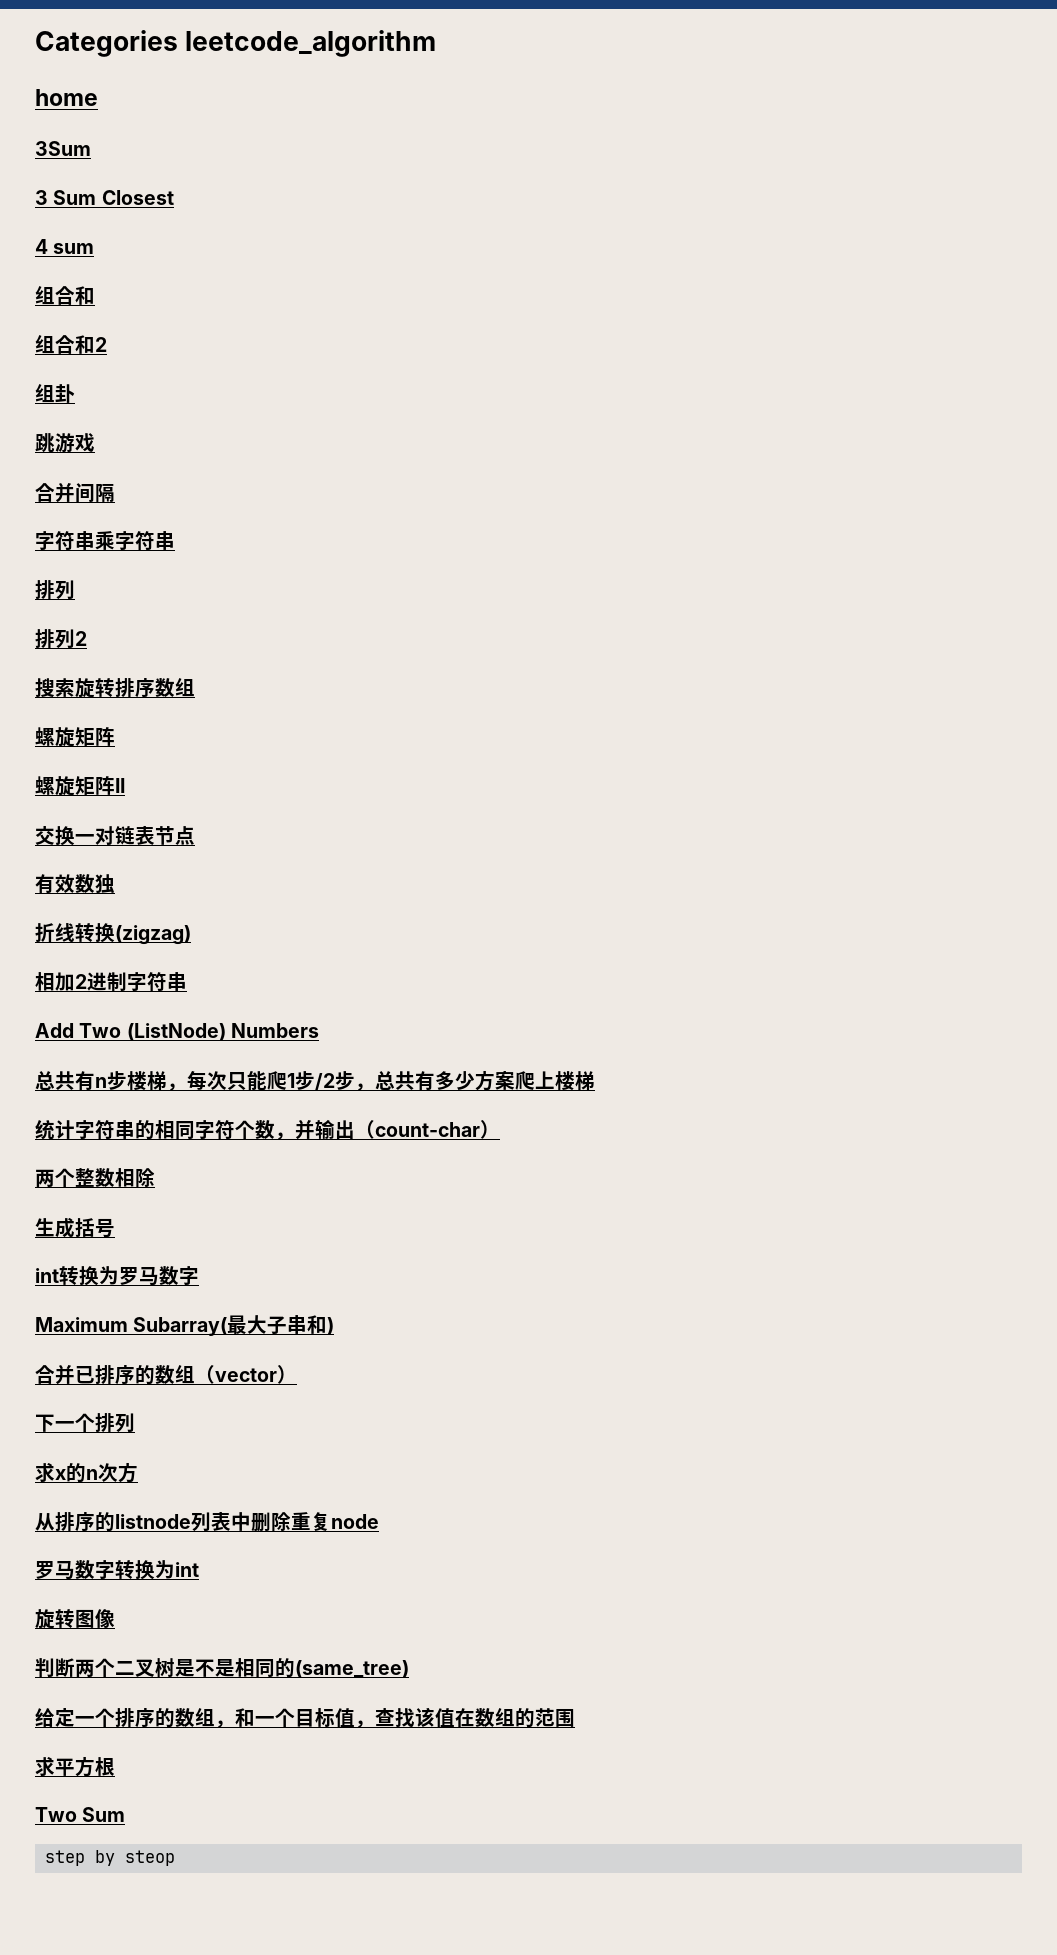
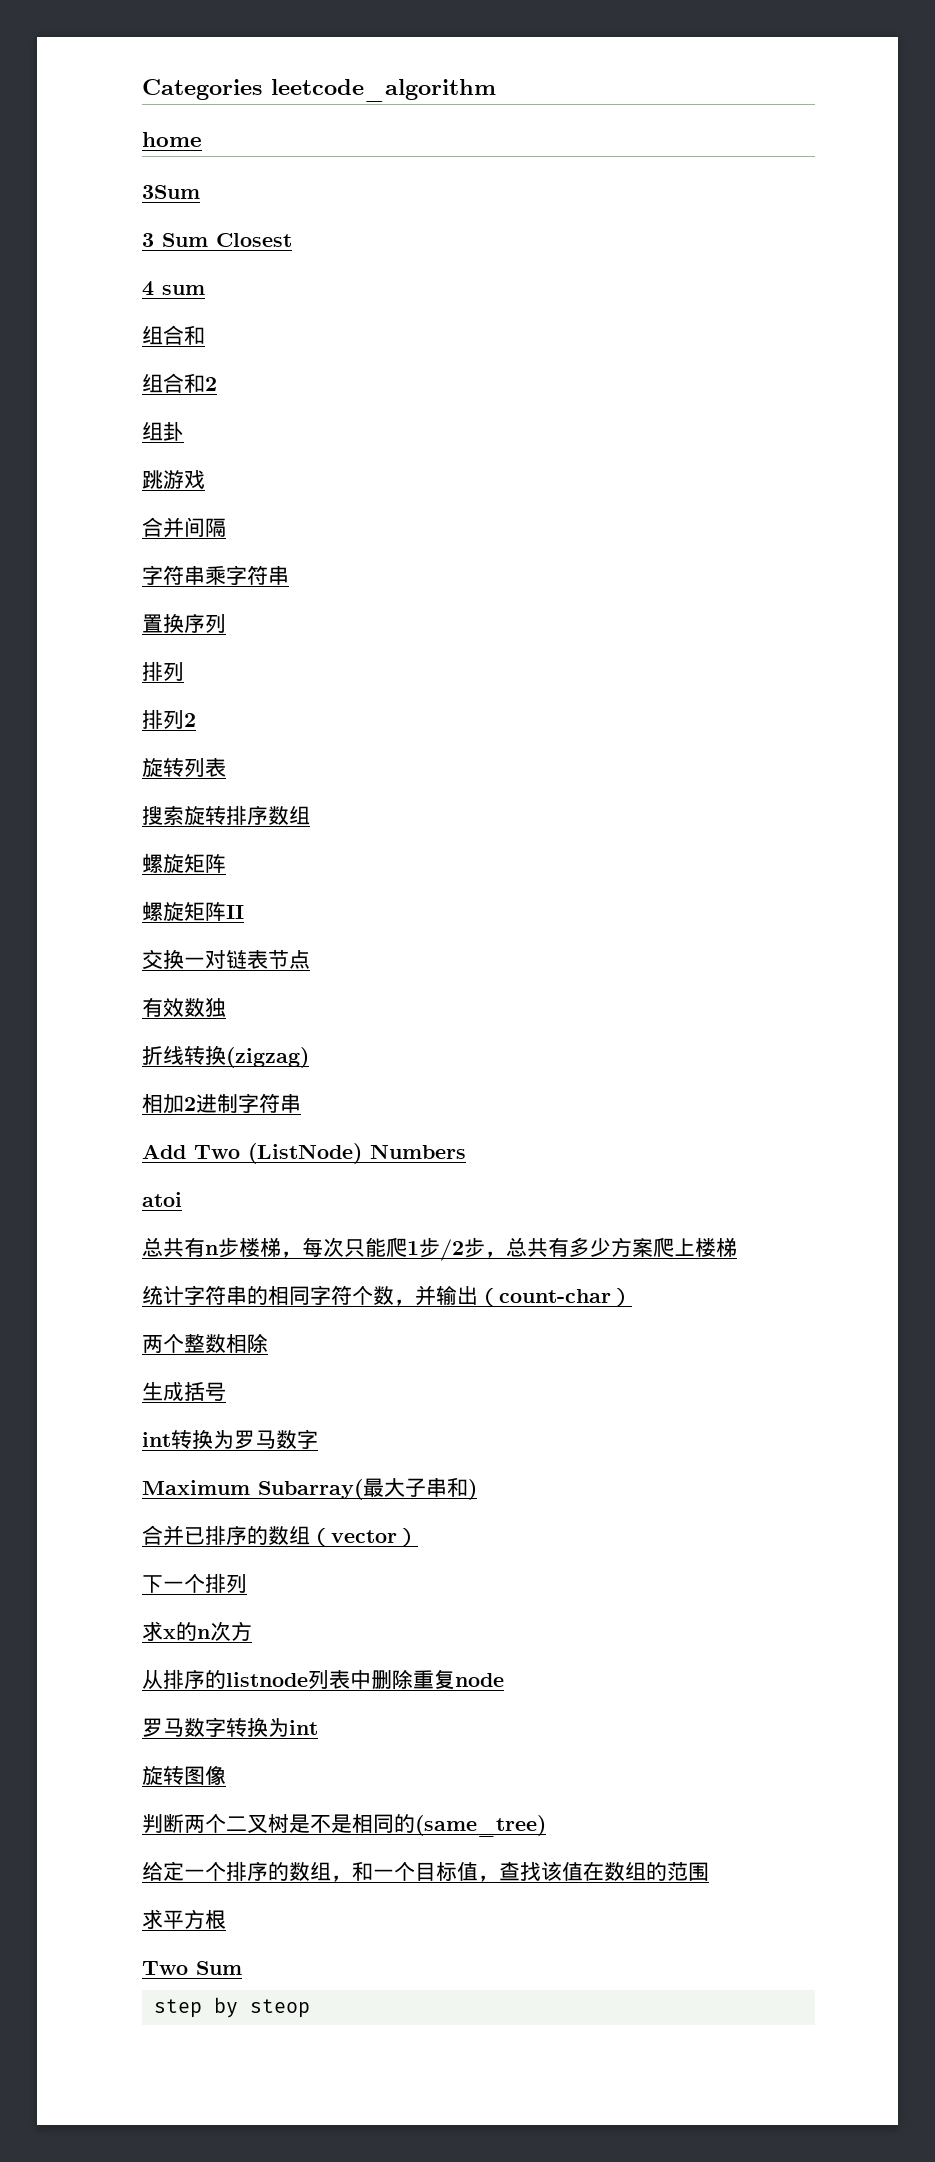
(175, 540) none -> [142,613,226,633] // 置换序列
(87, 638) none -> [142,757,226,777] // 旋转列表
(319, 1030) none -> [142,1192,182,1207] // atoi

